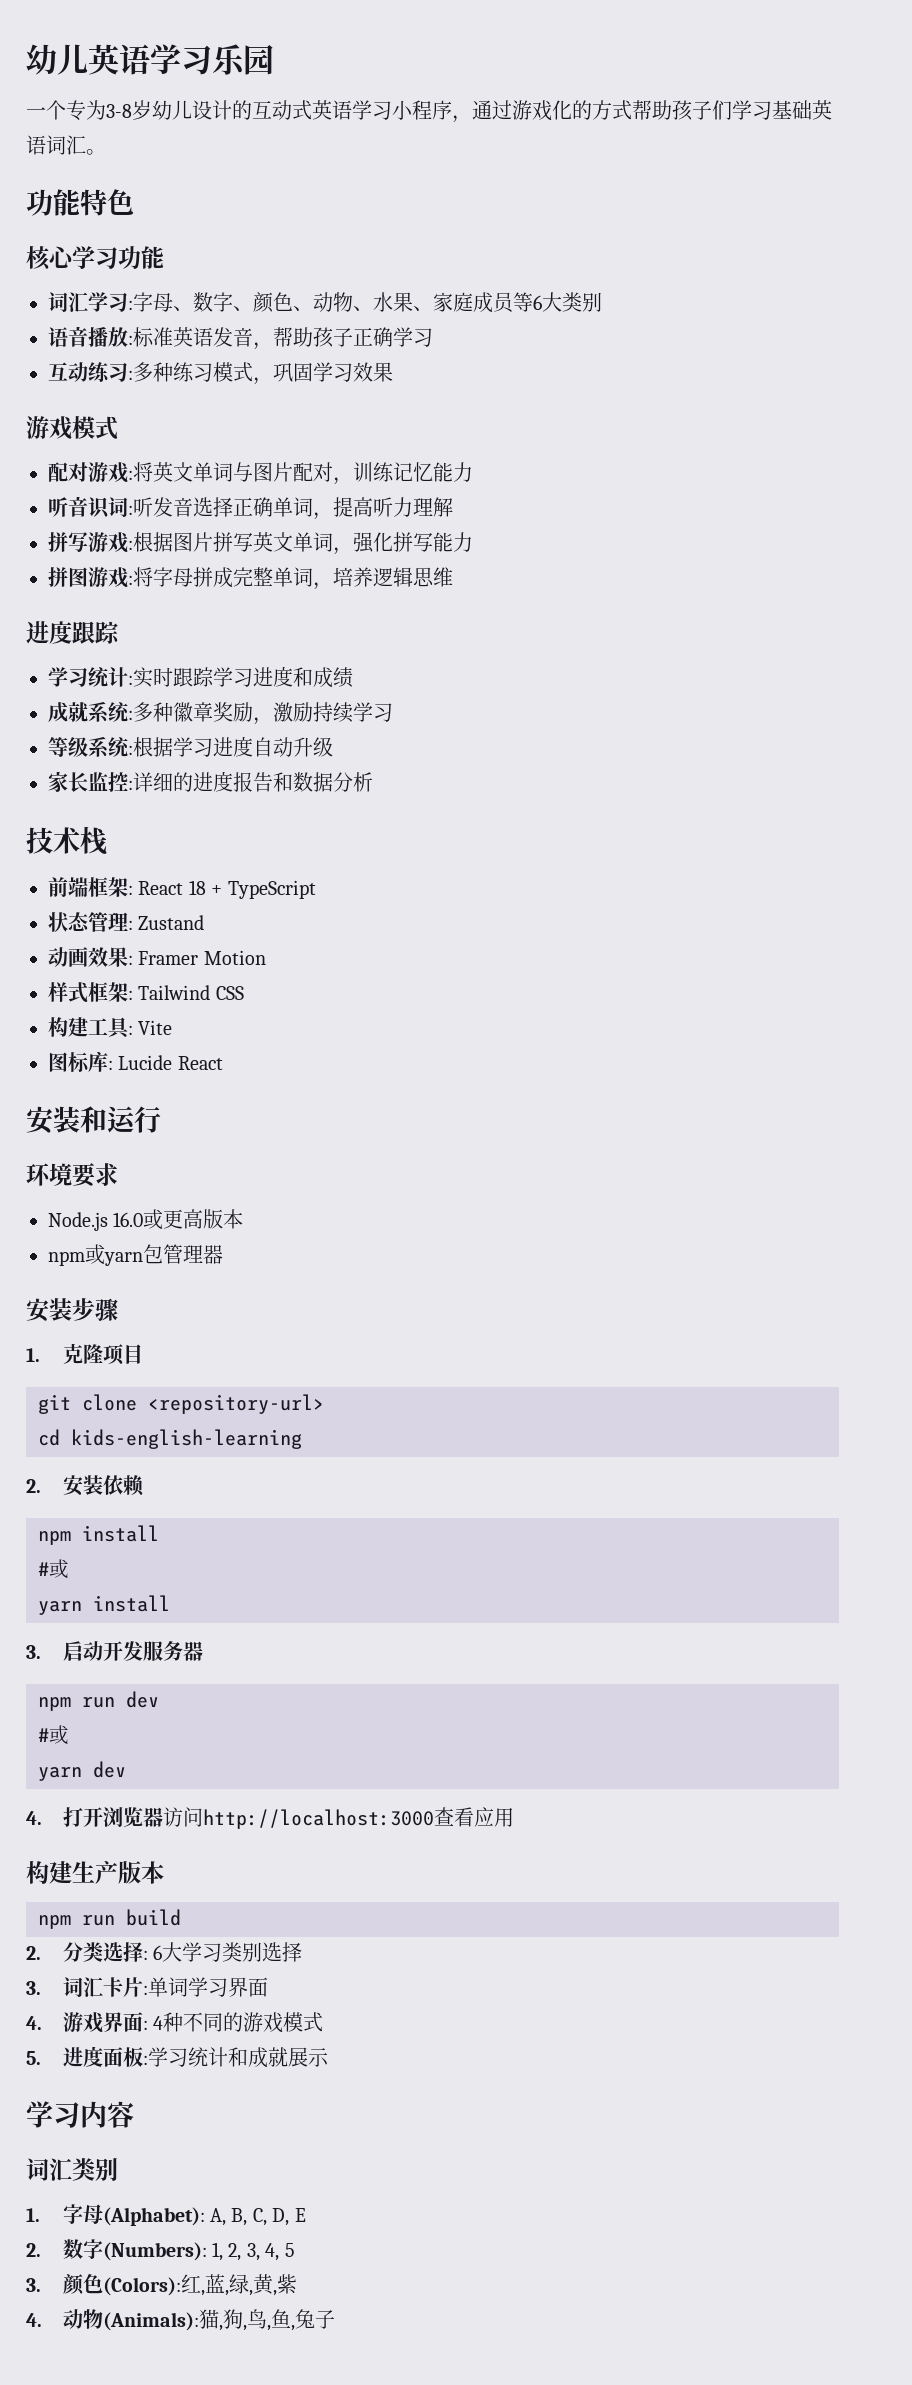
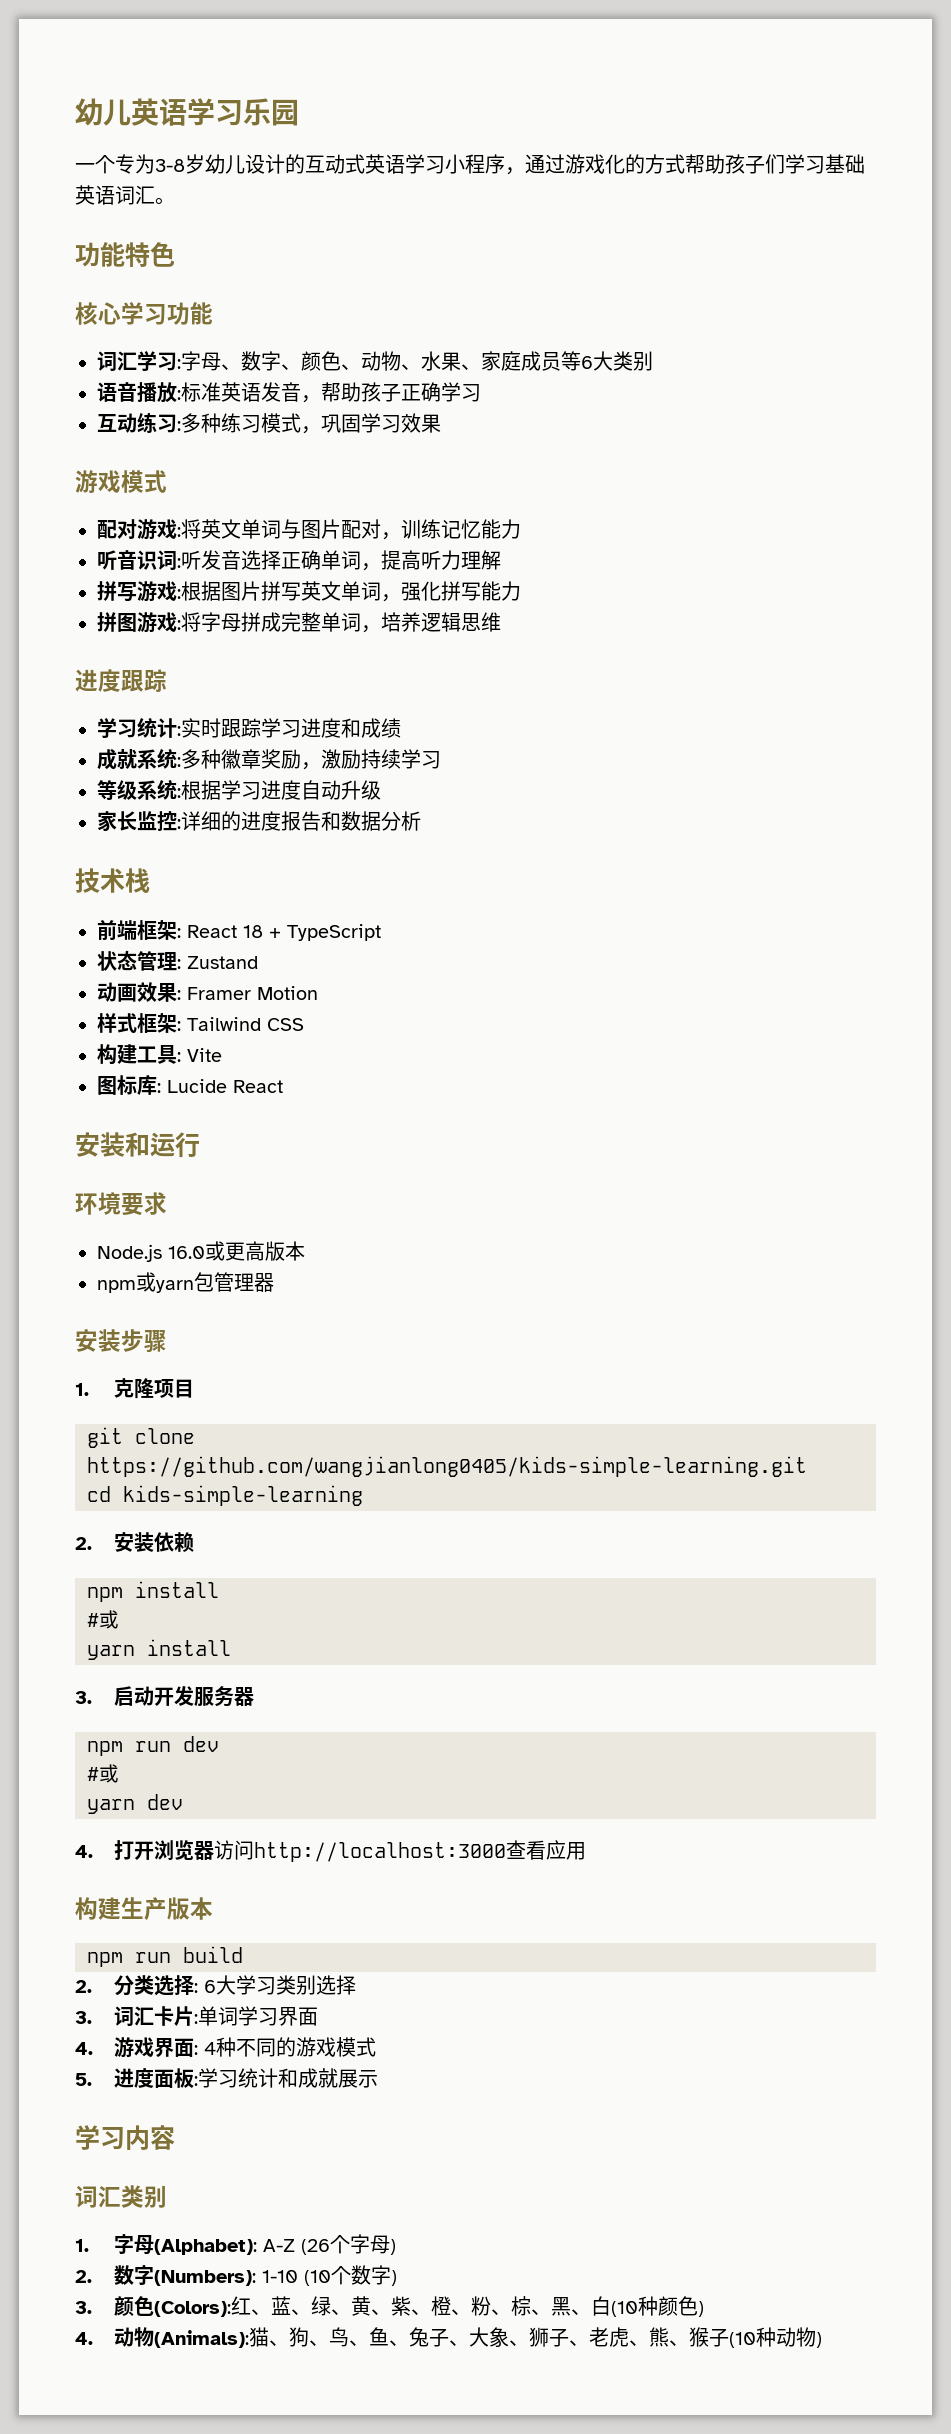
[148,1394,324,1414] <repository-url> -> [87,1456,807,1477] https://github.com/wangjianlong0405/kids-simple-learning.git
[71,1429,302,1449] kids-english-learning -> [123,1485,363,1506] kids-simple-learning
[210,2208,306,2226] [26,2239,295,2261] [26,2274,297,2296] [26,2309,335,2331] A, B, C, D, E // 2.数字(Numbers): 1, 2, 3, 4, 5 // 3.颜色(Colors):红,蓝,绿,黄,紫 // 4.动物(Animals):猫,狗,鸟,鱼,兔子 -> [263,2234,397,2255] [75,2265,398,2286] [75,2296,705,2317] [75,2327,823,2348] A-Z (26个字母) // 2.数字(Numbers): 1-10 (10个数字) // 3.颜色(Colors):红、蓝、绿、黄、紫、橙、粉、棕、黑、白(10种颜色) // 4.动物(Animals):猫、狗、鸟、鱼、兔子、大象、狮子、老虎、熊、猴子(10种动物)

